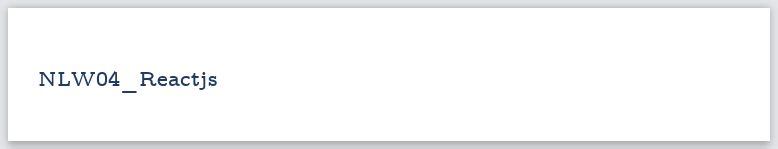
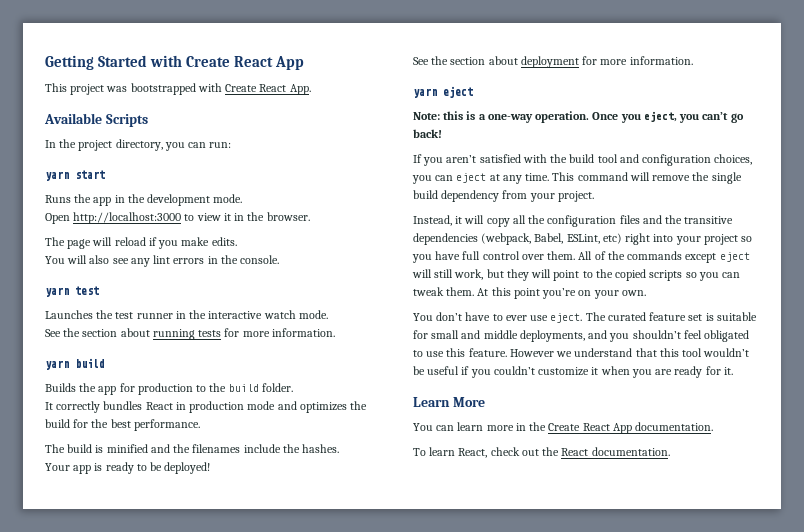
[38,70,218,93] NLW04_Reactjs -> [45,55,305,70] [45,83,311,95] [44,113,148,127] [45,139,232,151] [45,170,105,181] [45,194,243,206] [45,212,310,224] [45,237,237,249] [45,255,280,267] [45,286,99,297] [45,310,328,319] [45,328,335,340] [45,358,105,370] [45,383,293,395] [45,401,368,413] [45,419,200,431] [45,444,340,453] [45,462,211,474] [413,56,693,68] [413,86,473,98] [413,111,744,123] [413,129,442,138] [413,154,753,166] [412,172,742,184] [413,190,594,202] [413,215,734,227] [413,233,753,245] [412,251,750,263] [412,269,741,281] [413,287,646,299] [413,312,757,323] [413,330,750,342] [413,348,750,357] [413,366,733,378] [413,397,485,407] [413,422,714,434] [413,447,670,458] Getting Started with Create React App // This project was bootstrapped with Create React App. // Available Scripts // In the project directory, you can run: // yarn start // Runs the app in the development mode. // Open http://localhost:3000 to view it in the browser. // The page will reload if you make edits. // You will also see any lint errors in the console. // yarn test // Launches the test runner in the interactive watch mode. // See the section about running tests for more information. // yarn build // Builds the app for production to the build folder. // It correctly bundles React in production mode and optimizes the build for the best performance. // The build is minified and the filenames include the hashes. // Your app is ready to be deployed! // See the section about deployment for more information. // yarn eject // Note: this is a one-way operation. Once you eject, you can’t go back! // If you aren’t satisfied with the build tool and configuration choices, you can eject at any time. This command will remove the single build dependency from your project. // Instead, it will copy all the configuration files and the transitive dependencies (webpack, Babel, ESLint, etc) right into your project so you have full control over them. All of the commands except eject will still work, but they will point to the copied scripts so you can tweak them. At this point you’re on your own. // You don’t have to ever use eject. The curated feature set is suitable for small and middle deployments, and you shouldn’t feel obligated to use this feature. However we understand that this tool wouldn’t be useful if you couldn’t customize it when you are ready for it. // Learn More // You can learn more in the Create React App documentation. // To learn React, check out the React documentation.

